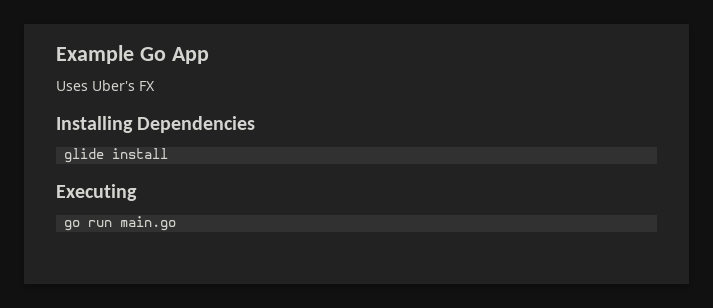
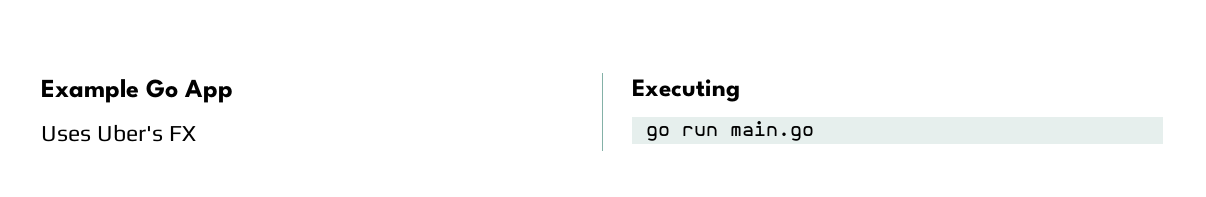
[56,116,256,133] [64,148,169,163] // Installing Dependencies // glide install -> (197, 133) none

